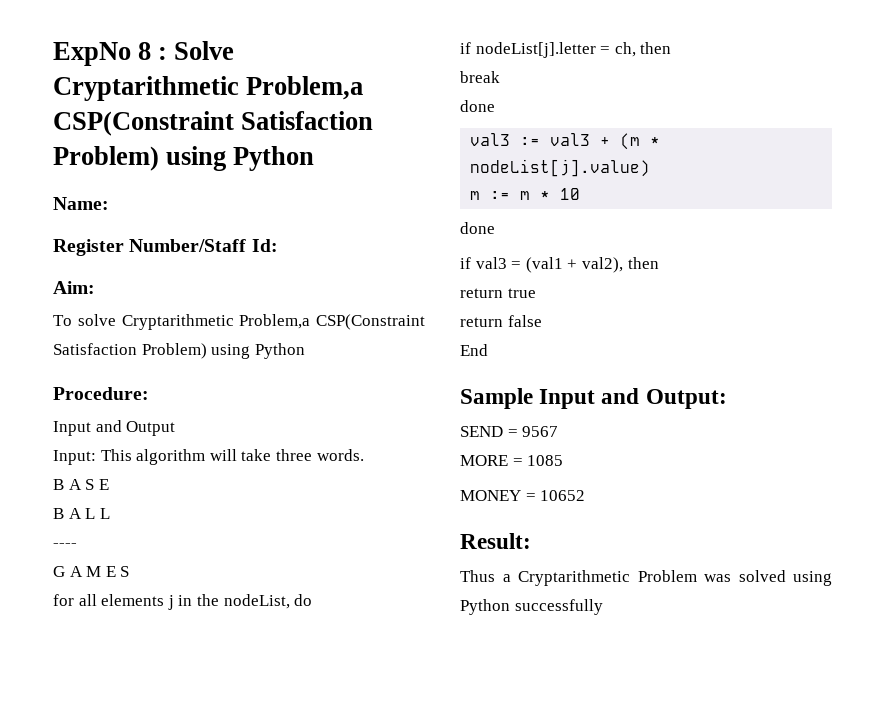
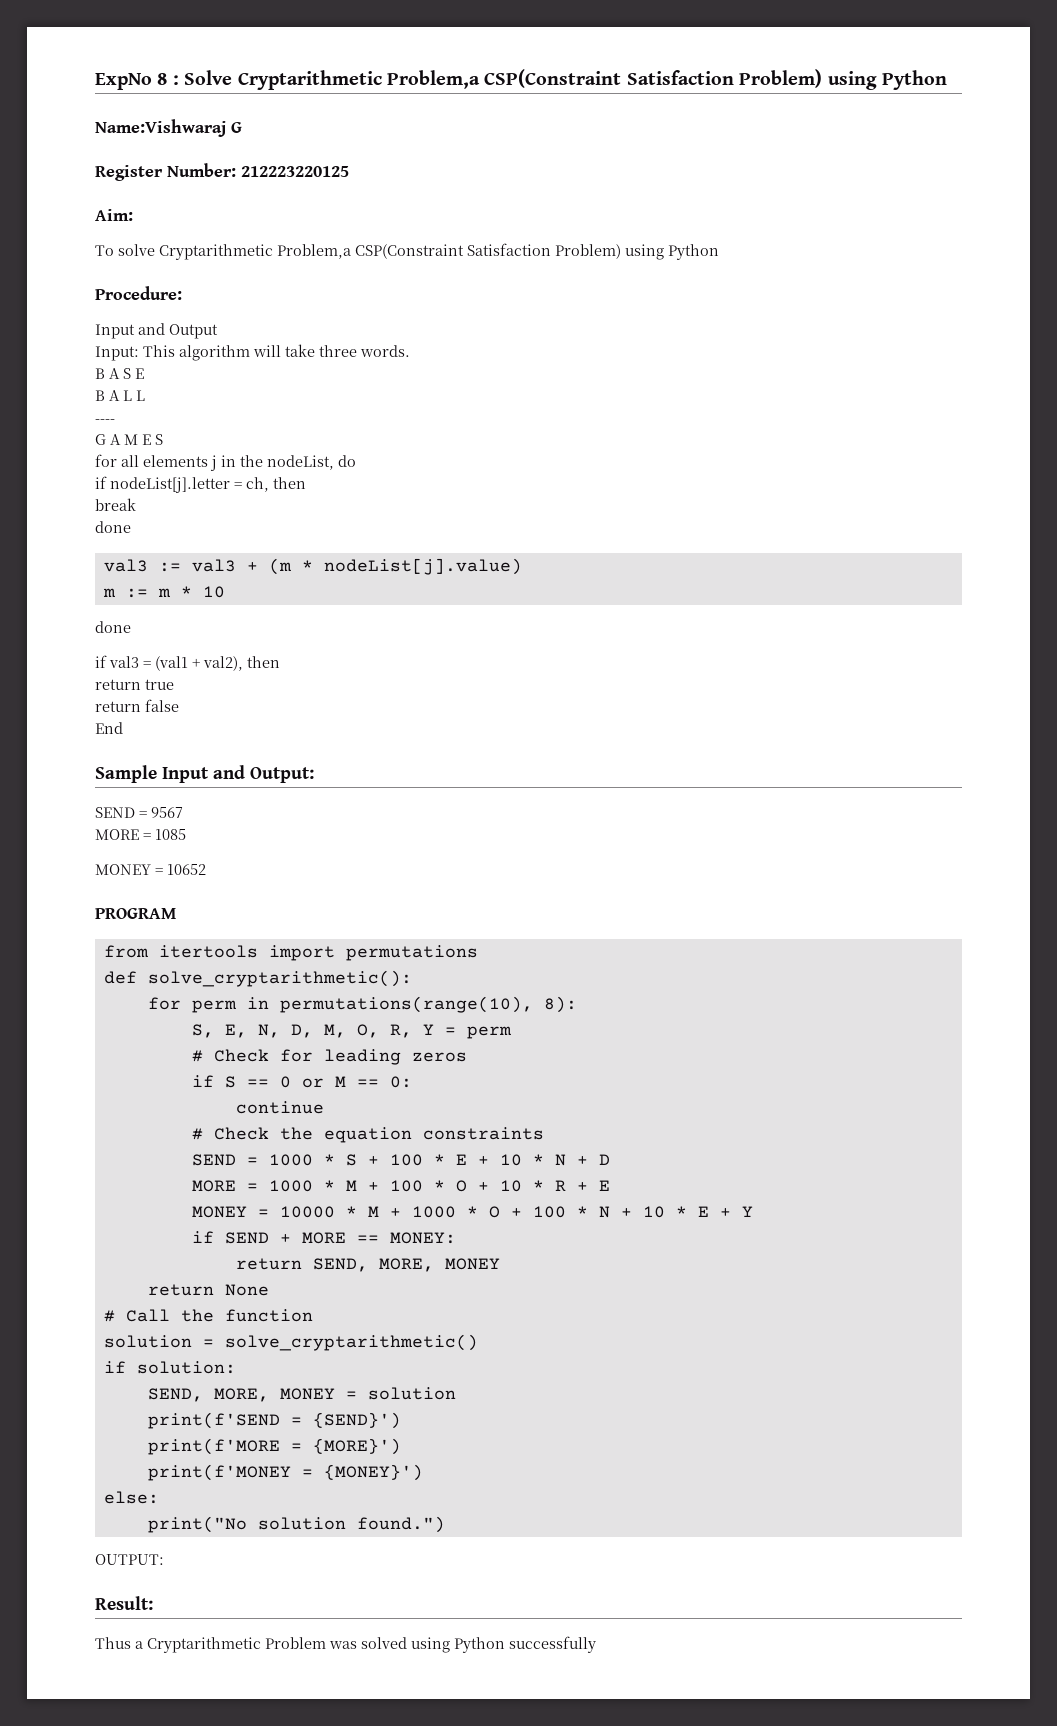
[53,197,109,210] Name: -> [95,119,242,137] Name:Vishwaraj G
[129,239,278,252] Number/Staff Id: -> [167,163,349,177] Number: 212223220125
(586, 495) none -> [95,908,176,919] [103,945,478,961] [103,970,412,987] [147,996,577,1013] [191,1024,512,1039] [191,1049,467,1065] [191,1075,412,1088] [235,1101,324,1114] [191,1127,544,1143] [191,1154,610,1166] [191,1180,610,1192] [191,1206,753,1218] [191,1231,456,1244] [235,1258,500,1272] [147,1284,269,1296] [103,1309,313,1322] [103,1334,478,1351] [103,1361,236,1374] [147,1387,456,1402] [147,1412,401,1429] [147,1438,401,1455] [147,1464,423,1481] [103,1491,159,1504] [147,1516,445,1533] [95,1554,164,1565] // PROGRAM // from itertools import permutations // def solve_cryptarithmetic(): // for perm in permutations(range(10), 8): // S, E, N, D, M, O, R, Y = perm // # Check for leading zeros // if S == 0 or M == 0: // continue // # Check the equation constraints // SEND = 1000 * S + 100 * E + 10 * N + D // MORE = 1000 * M + 100 * O + 10 * R + E // MONEY = 10000 * M + 1000 * O + 100 * N + 10 * E + Y // if SEND + MORE == MONEY: // return SEND, MORE, MONEY // return None // # Call the function // solution = solve_cryptarithmetic() // if solution: // SEND, MORE, MONEY = solution // print(f'SEND = {SEND}') // print(f'MORE = {MORE}') // print(f'MONEY = {MONEY}') // else: // print("No solution found.") // OUTPUT:

